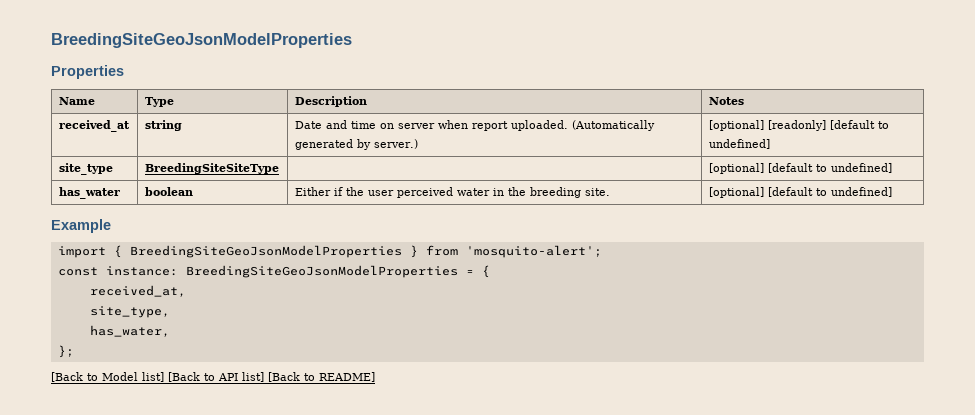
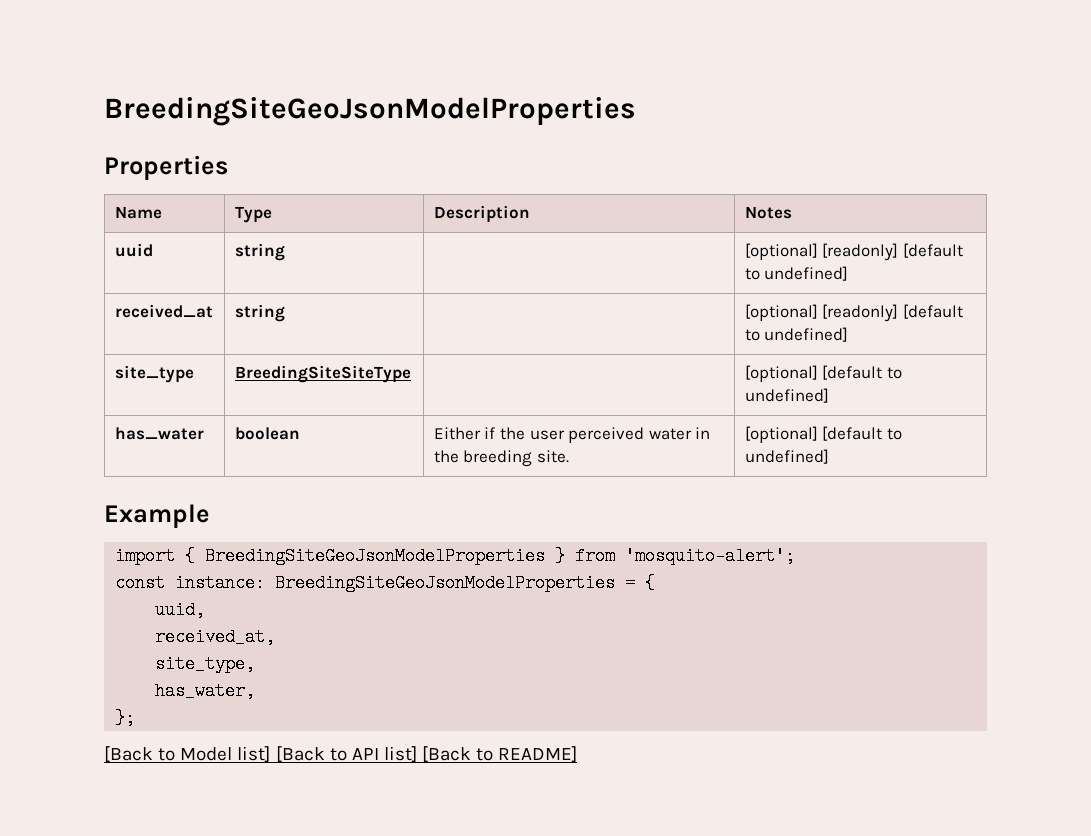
[58,120,130,132] [144,120,182,131] [294,120,655,131] [294,139,418,150] received_at | string | Date and time on server when report uploaded. (Automatically generated by server.) -> [114,243,153,257] [234,243,285,261] [744,243,964,261] [744,266,849,281] [114,304,213,318] [234,304,285,322] uuid | string | | [optional] [readonly] [default to undefined] // received_at | string |
(490, 271) none -> [155,601,206,619] // uuid,

